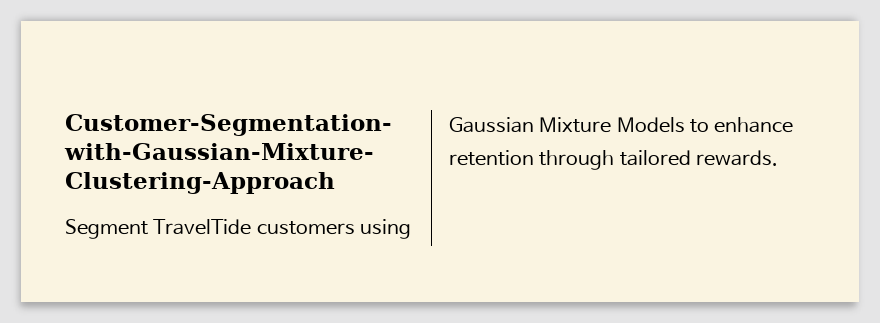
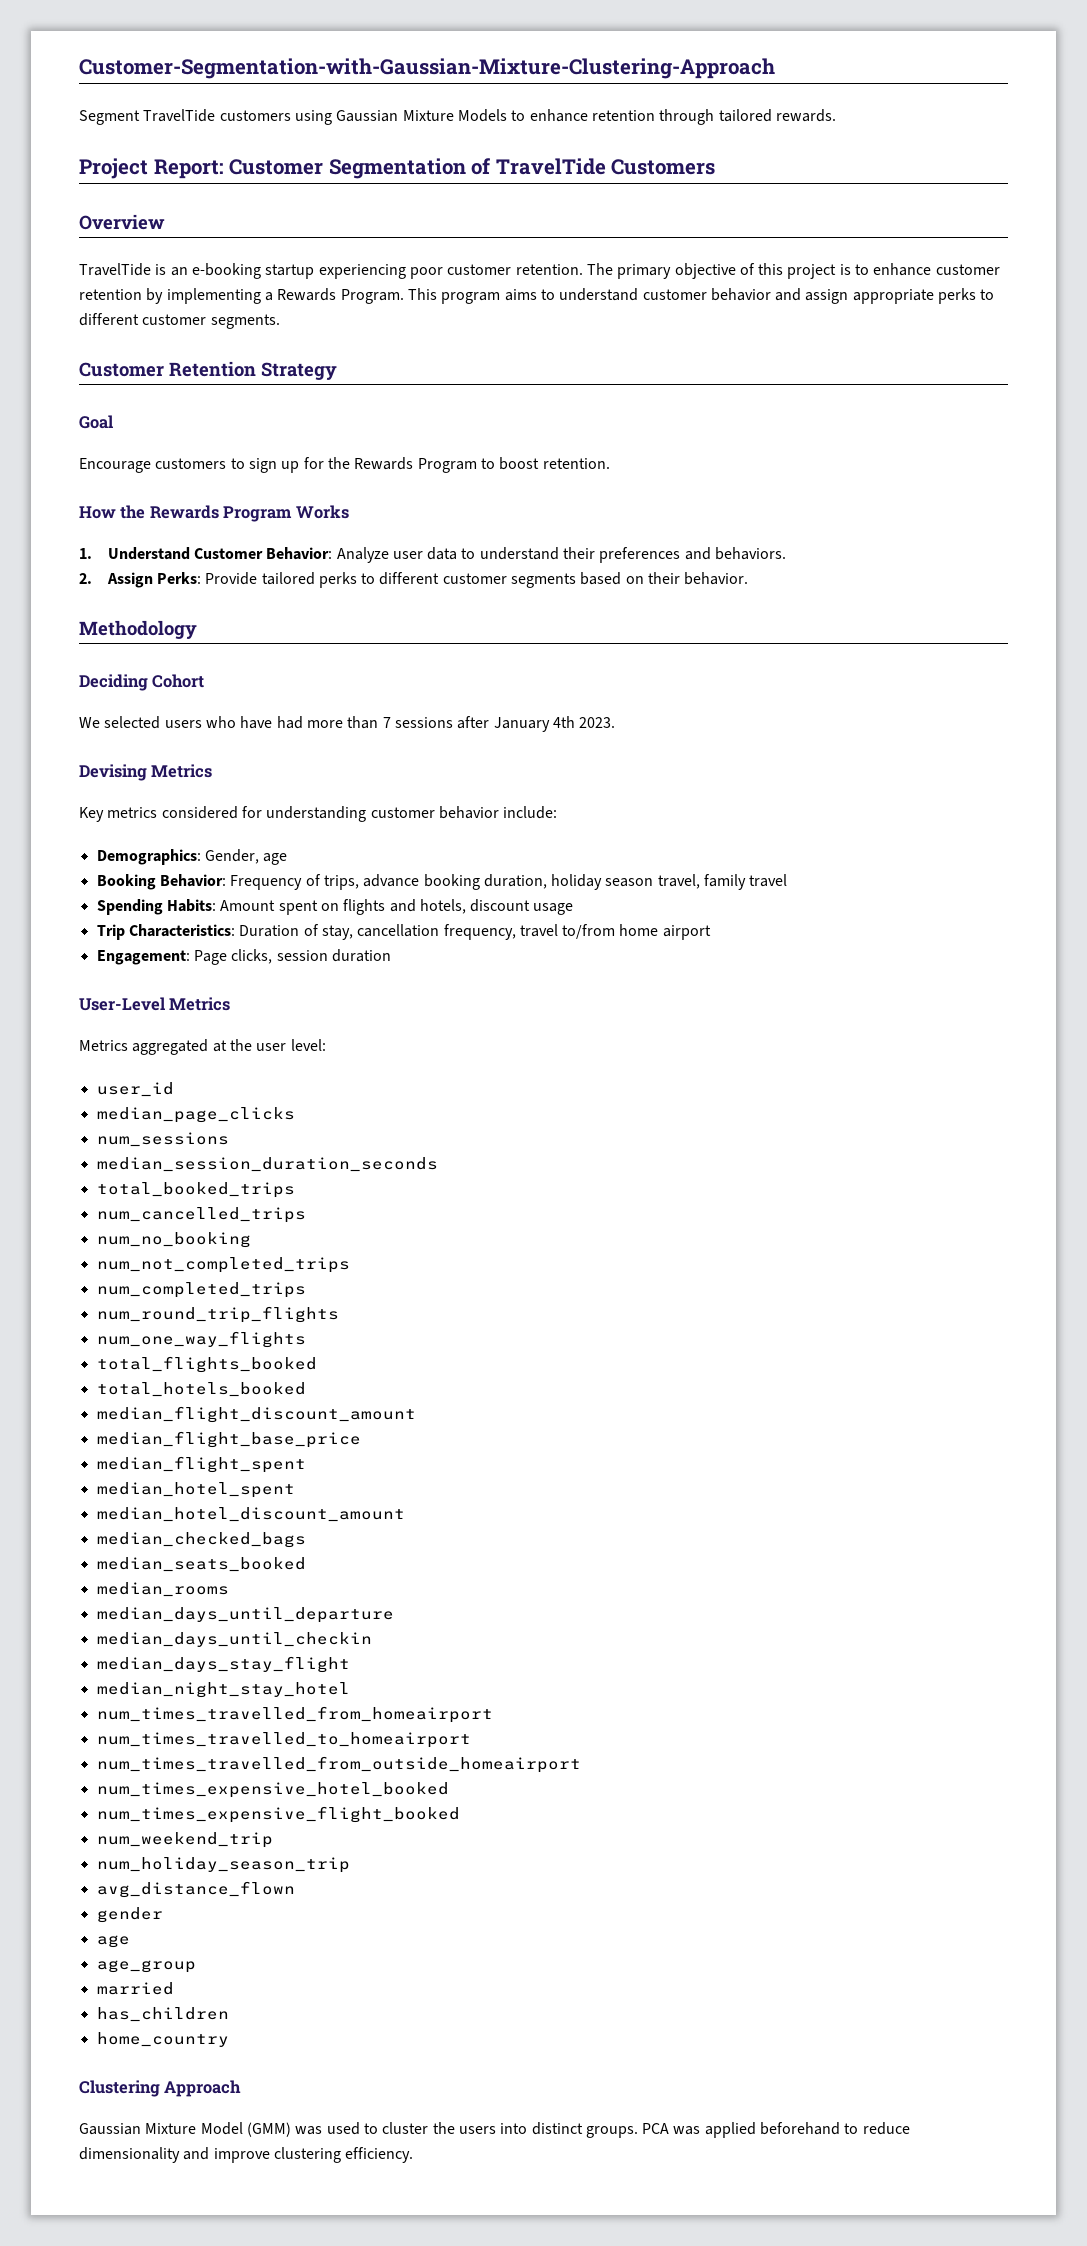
(778, 158) none -> [79,158,716,179] [79,214,165,230] [79,263,1000,279] [79,288,995,304] [79,313,280,329] [79,361,337,380] [79,415,113,429] [79,457,610,473] [79,505,349,522] [79,547,787,563] [79,572,749,588] [79,620,197,639] [79,674,205,691] [79,716,616,732] [79,764,213,781] [79,806,558,822] [96,849,288,865] [96,874,788,890] [96,899,574,915] [96,924,711,940] [96,949,391,965] [79,997,231,1011] [79,1039,326,1055] [96,1082,174,1097] [96,1107,295,1123] [96,1132,229,1147] [96,1157,438,1172] [96,1182,295,1198] [96,1207,306,1223] [96,1232,251,1248] [96,1257,350,1273] [96,1282,306,1298] [96,1306,339,1323] [96,1331,306,1348] [96,1356,317,1373] [96,1382,306,1397] [96,1406,416,1423] [96,1431,361,1448] [96,1456,306,1473] [96,1482,295,1498] [96,1507,405,1522] [96,1532,306,1548] [96,1557,306,1572] [96,1582,229,1597] [96,1607,394,1623] [96,1632,372,1647] [96,1656,350,1673] [96,1682,350,1698] [96,1706,493,1723] [96,1732,471,1748] [96,1756,581,1773] [96,1782,449,1798] [96,1806,460,1823] [96,1832,273,1848] [96,1857,350,1873] [96,1881,295,1898] [96,1907,163,1923] [96,1935,130,1948] [96,1960,196,1973] [96,1982,174,1995] [96,2007,229,2022] [96,2032,229,2047] [79,2080,242,2097] [79,2122,910,2138] [79,2147,414,2163] // Project Report: Customer Segmentation of TravelTide Customers // Overview // TravelTide is an e-booking startup experiencing poor customer retention. The primary objective of this project is to enhance customer retention by implementing a Rewards Program. This program aims to understand customer behavior and assign appropriate perks to different customer segments. // Customer Retention Strategy // Goal // Encourage customers to sign up for the Rewards Program to boost retention. // How the Rewards Program Works // 1. Understand Customer Behavior: Analyze user data to understand their preferences and behaviors. // 2. Assign Perks: Provide tailored perks to different customer segments based on their behavior. // Methodology // Deciding Cohort // We selected users who have had more than 7 sessions after January 4th 2023. // Devising Metrics // Key metrics considered for understanding customer behavior include: // Demographics: Gender, age // Booking Behavior: Frequency of trips, advance booking duration, holiday season travel, family travel // Spending Habits: Amount spent on flights and hotels, discount usage // Trip Characteristics: Duration of stay, cancellation frequency, travel to/from home airport // Engagement: Page clicks, session duration // User-Level Metrics // Metrics aggregated at the user level: // user_id // median_page_clicks // num_sessions // median_session_duration_seconds // total_booked_trips // num_cancelled_trips // num_no_booking // num_not_completed_trips // num_completed_trips // num_round_trip_flights // num_one_way_flights // total_flights_booked // total_hotels_booked // median_flight_discount_amount // median_flight_base_price // median_flight_spent // median_hotel_spent // median_hotel_discount_amount // median_checked_bags // median_seats_booked // median_rooms // median_days_until_departure // median_days_until_checkin // median_days_stay_flight // median_night_stay_hotel // num_times_travelled_from_homeairport // num_times_travelled_to_homeairport // num_times_travelled_from_outside_homeairport // num_times_expensive_hotel_booked // num_times_expensive_flight_booked // num_weekend_trip // num_holiday_season_trip // avg_distance_flown // gender // age // age_group // married // has_children // home_country // Clustering Approach // Gaussian Mixture Model (GMM) was used to cluster the users into distinct groups. PCA was applied beforehand to reduce dimensionality and improve clustering efficiency.

